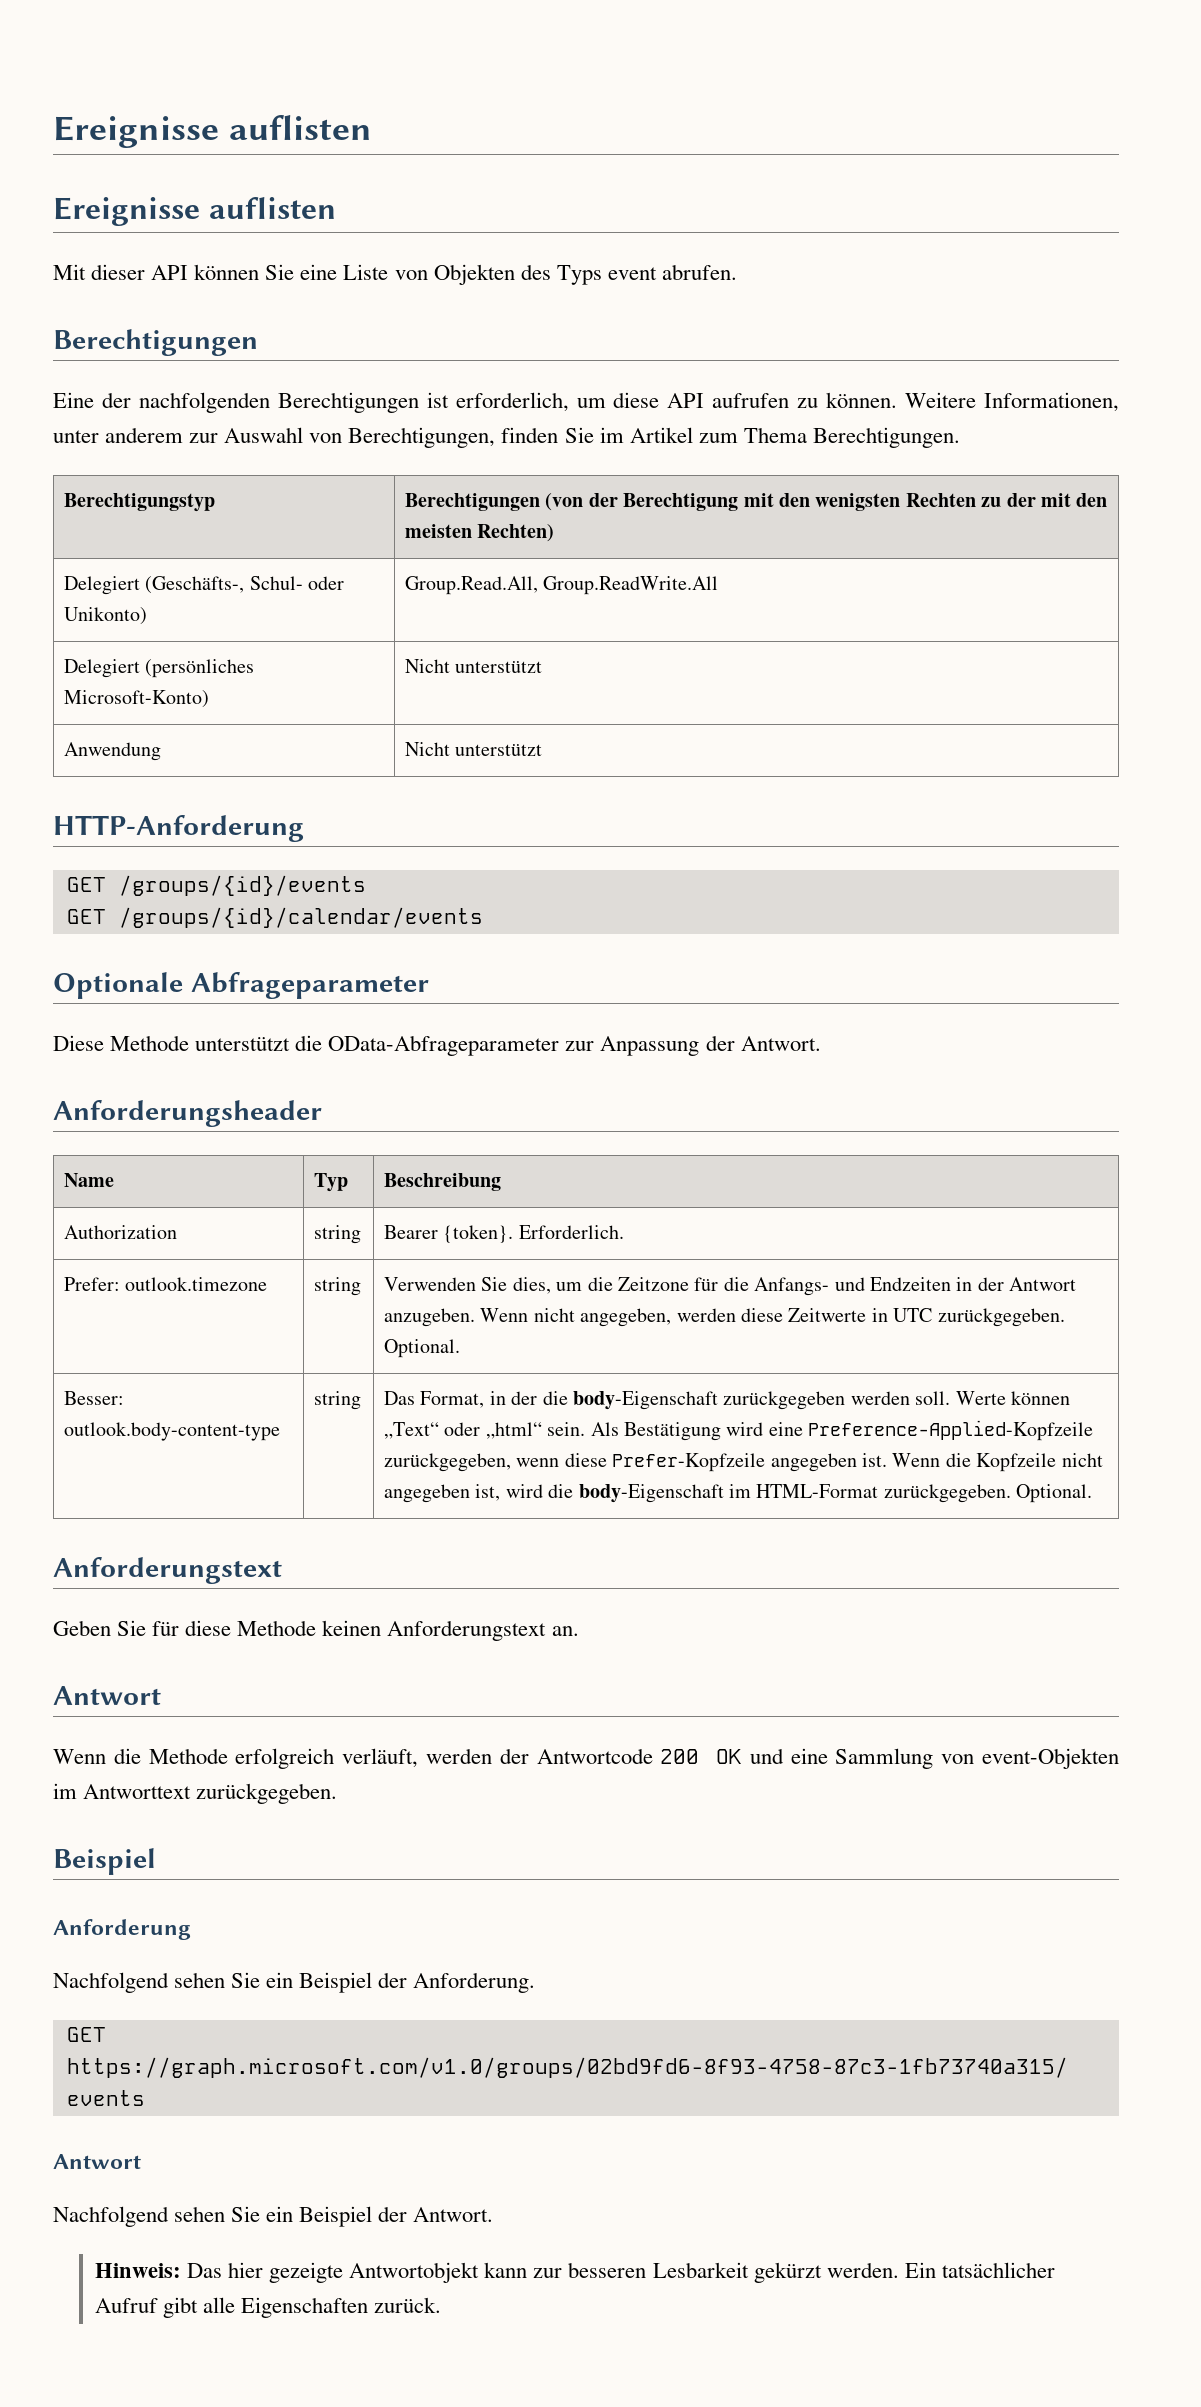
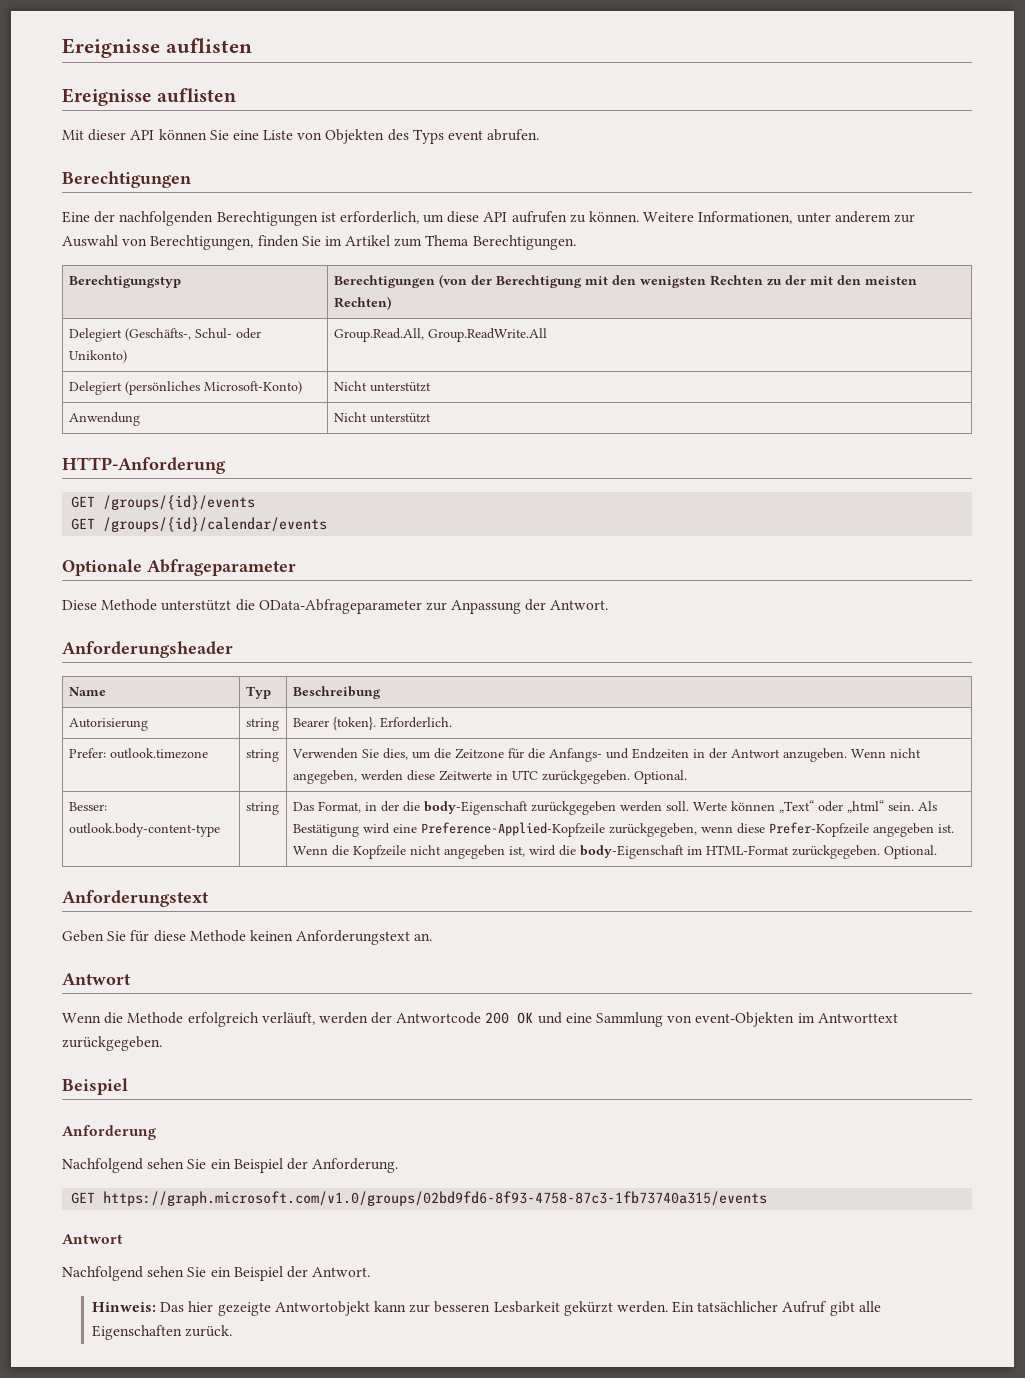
[64,1225,178,1239] Authorization -> [68,718,148,731] Autorisierung

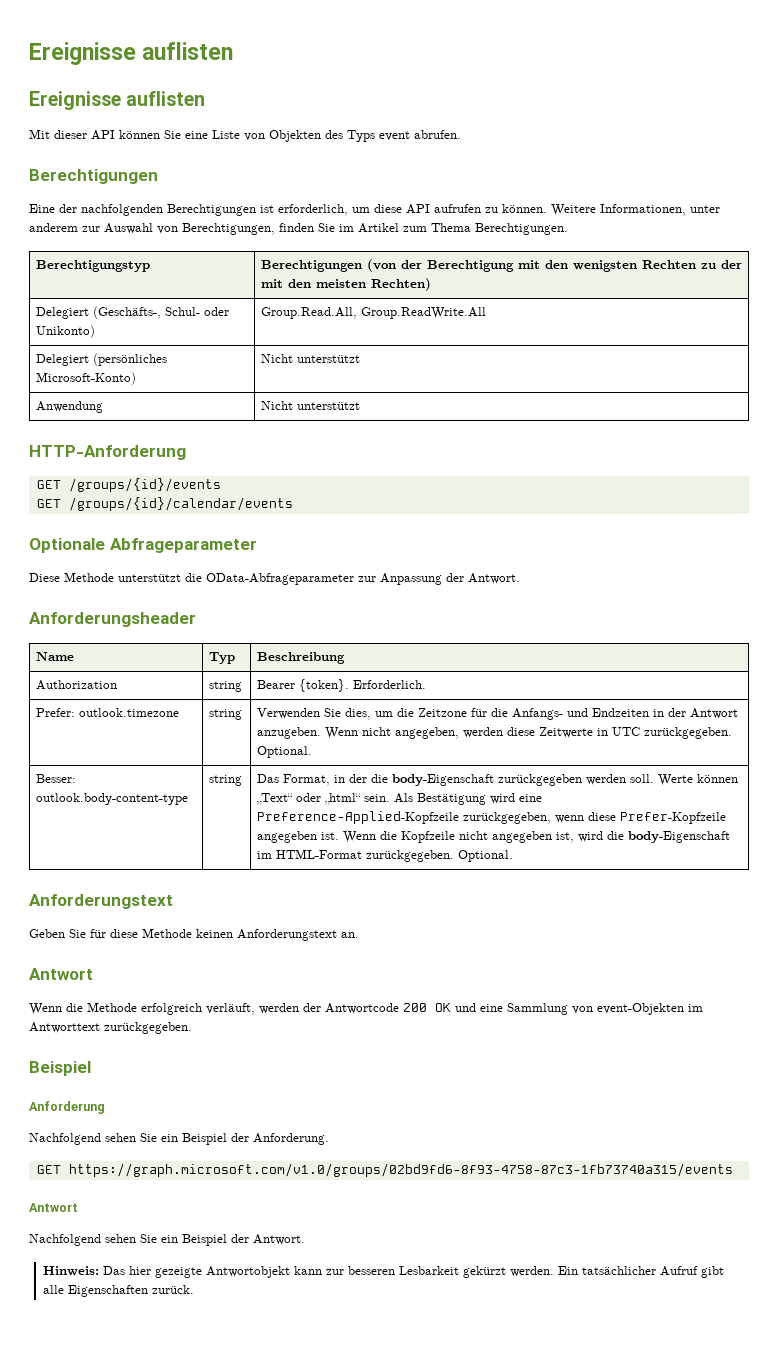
[68,718,148,731] Autorisierung -> [35,680,117,690] Authorization

